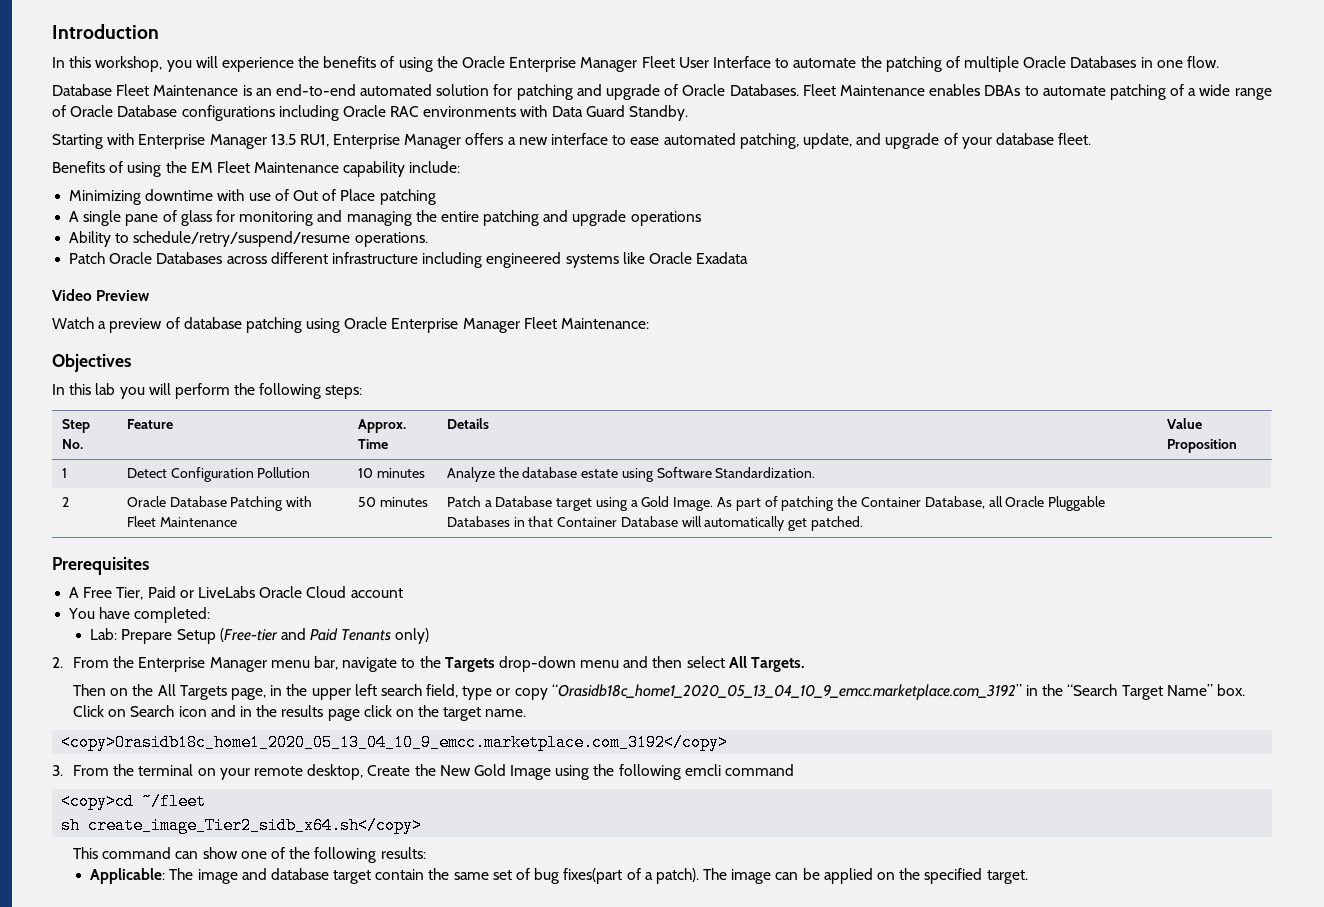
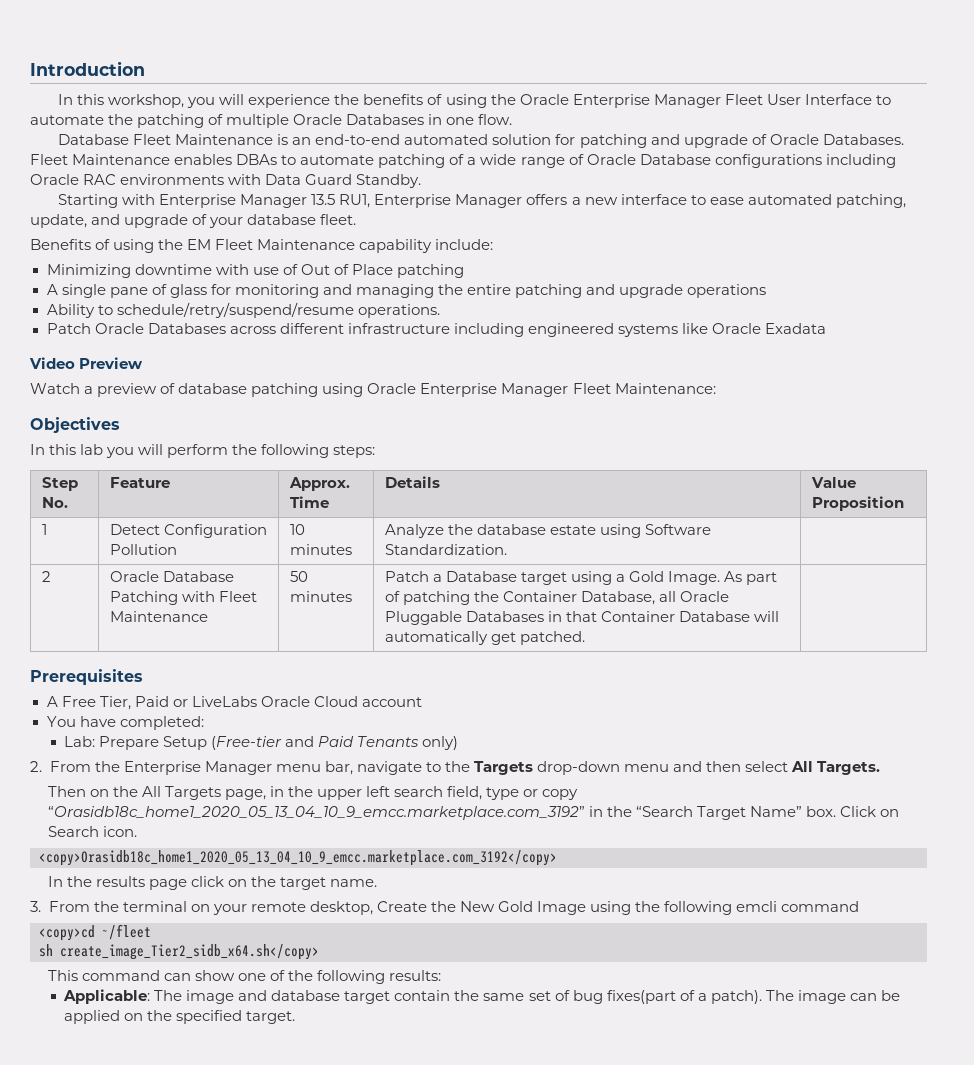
[178,705,252,717] icon and in -> [102,826,137,837] [39,850,557,866] [47,876,63,887] icon. // <copy>Orasidb18c_home1_2020_05_13_04_10_9_emcc.marketplace.com_3192</copy> // In
[61,734,729,751] // <copy>Orasidb18c_home1_2020_05_13_04_10_9_emcc.marketplace.com_3192</copy> -> (377, 883) none

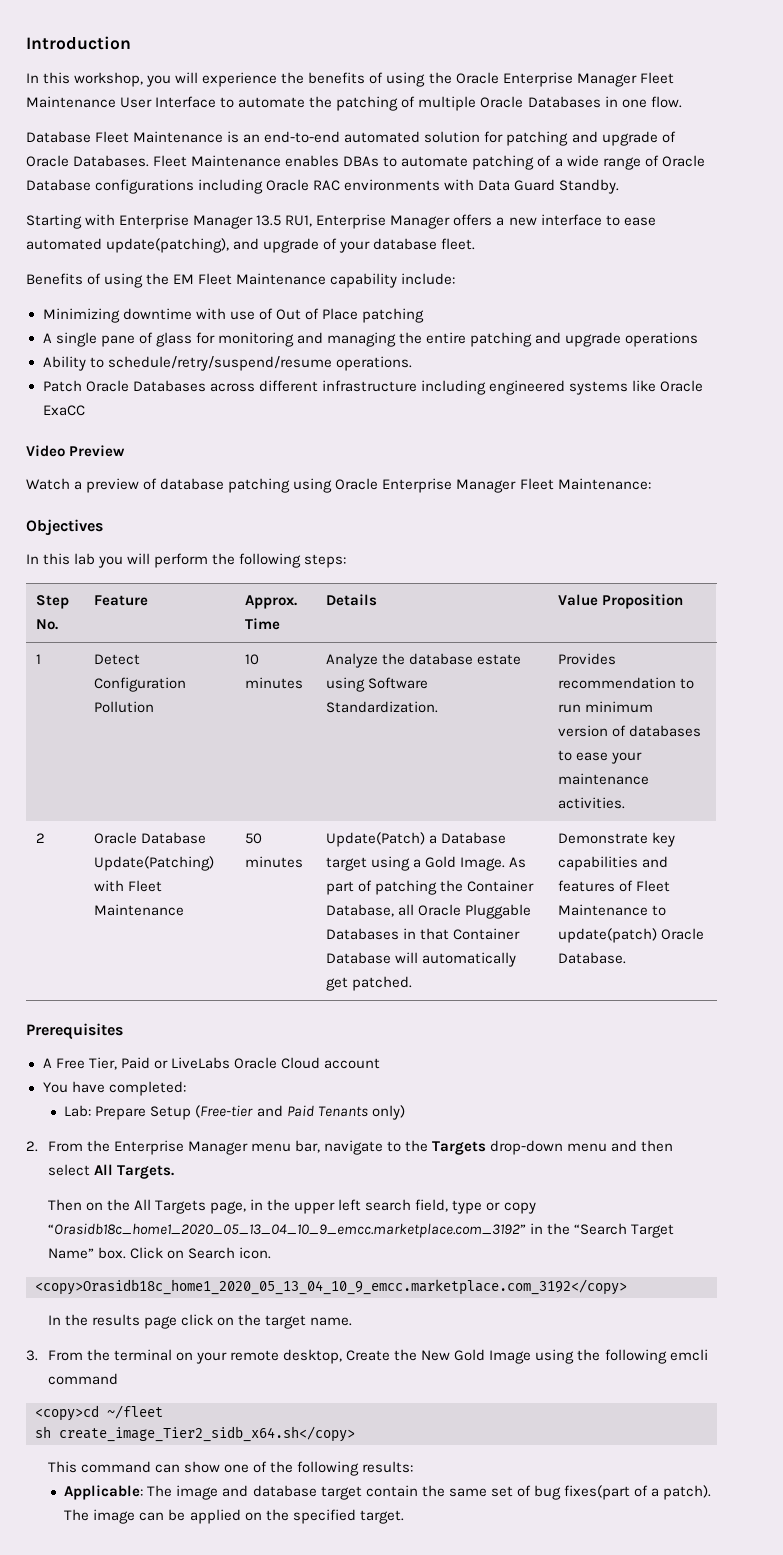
(763, 99) none -> [26,96,116,108] Maintenance
[835,194,906,208] [30,214,87,228] patching, update, -> [106,238,230,253] update(patching),
[765,323,827,334] Exadata -> [42,405,85,416] ExaCC
(507, 549) none -> [558,653,617,665] [558,677,695,689] [558,701,654,713] [558,725,702,737] [558,750,643,764] [558,773,650,785] [558,797,626,809] Provides recommendation to run minimum version of databases to ease your maintenance activities.
[109,591,178,605] Patching -> [94,856,215,871] Update(Patching)
[384,571,429,582] Patch -> [326,832,426,847] Update(Patch)
(585, 638) none -> [558,832,676,847] [558,856,669,871] [558,880,671,892] [558,904,667,916] [558,928,705,943] [558,952,627,964] Demonstrate key capabilities and features of Fleet Maintenance to update(patch) Oracle Database.

